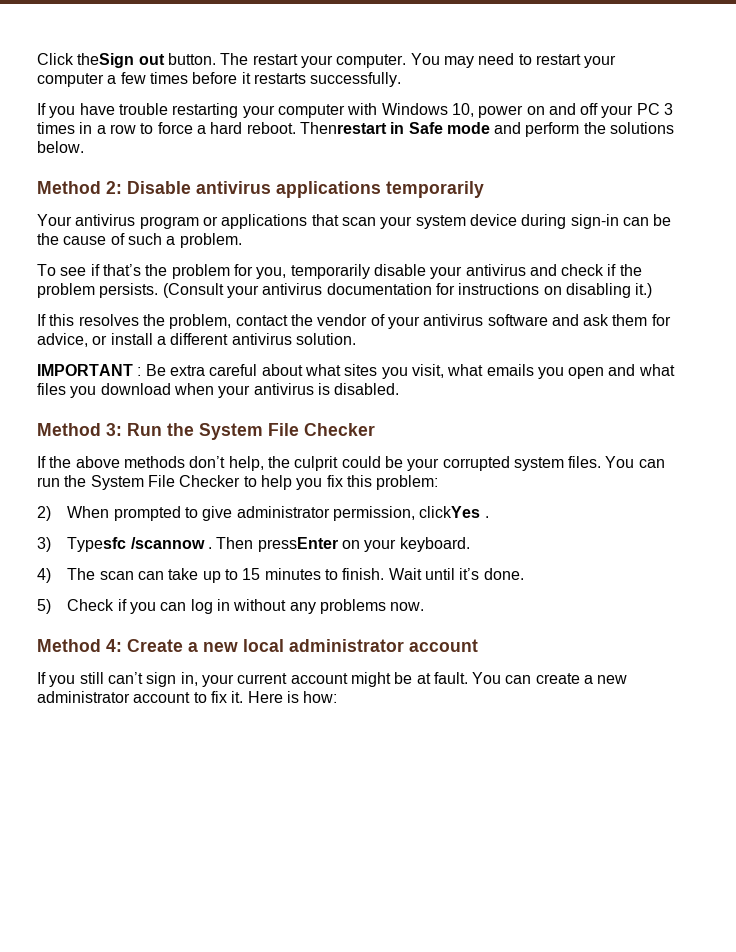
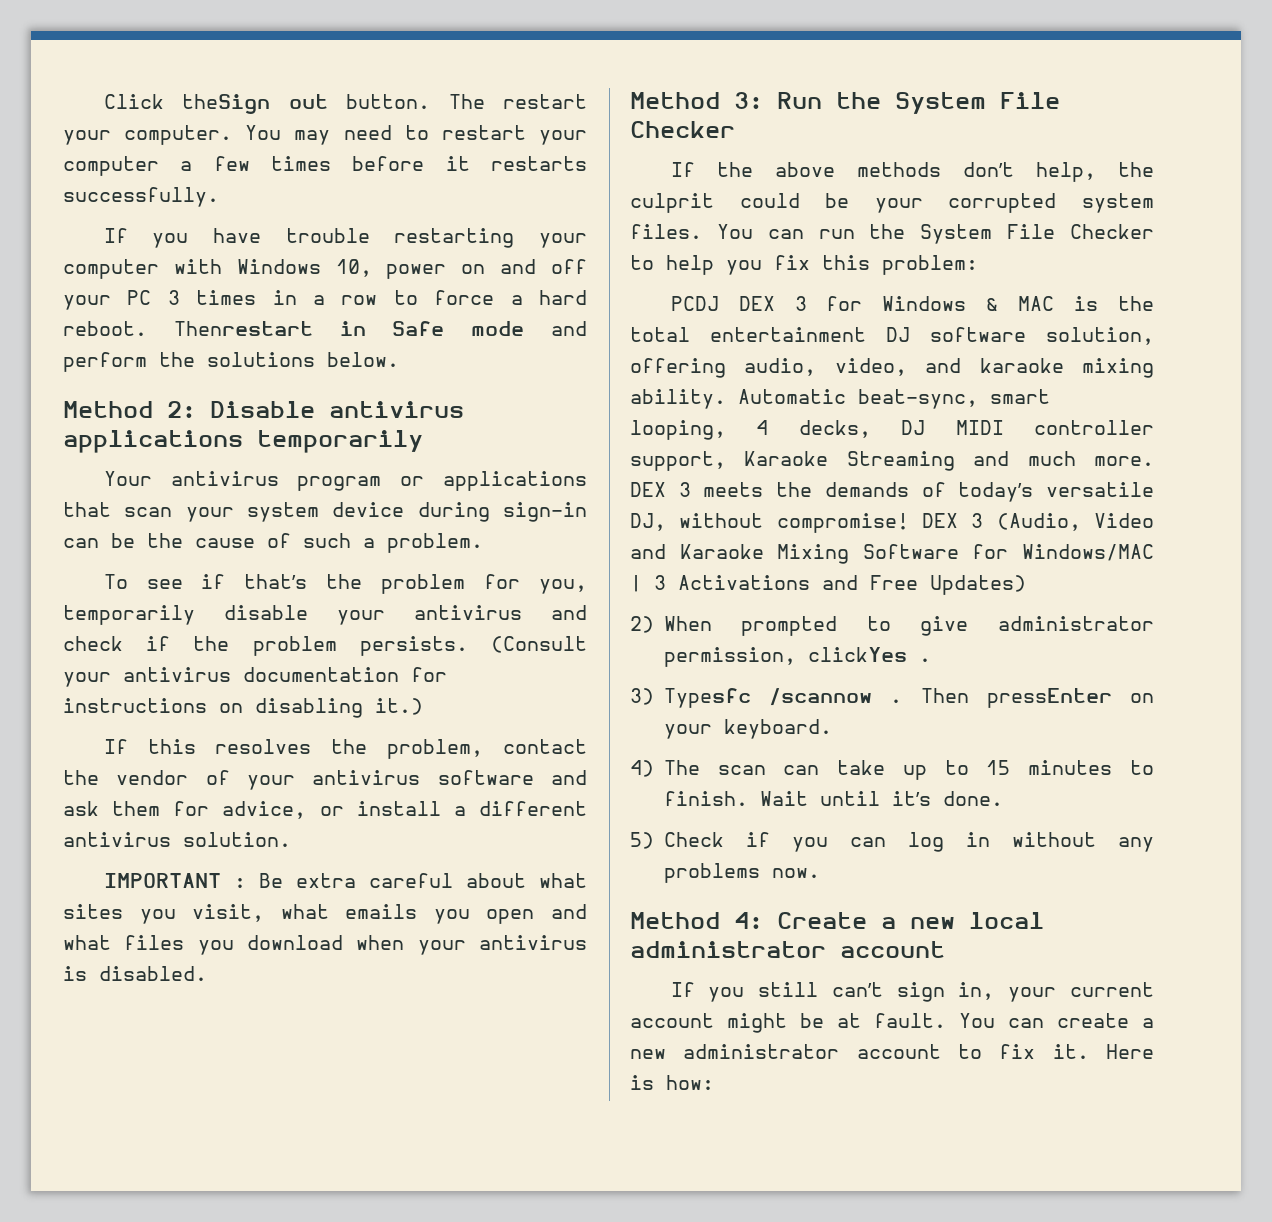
(439, 482) none -> [670,296,1154,311] [630,327,1154,345] [630,358,1154,378] [630,389,1050,409] [630,420,1154,440] [630,451,1154,471] [630,482,1154,502] [630,513,1154,533] [630,544,1154,564] [630,575,1026,595] // PCDJ DEX 3 for Windows & MAC is the total entertainment DJ software solution, offering audio, video, and karaoke mixing ability. Automatic beat-sync, smart looping, 4 decks, DJ MIDI controller support, Karaoke Streaming and much more. DEX 3 meets the demands of today’s versatile DJ, without compromise! DEX 3 (Audio, Video and Karaoke Mixing Software for Windows/MAC | 3 Activations and Free Updates)

